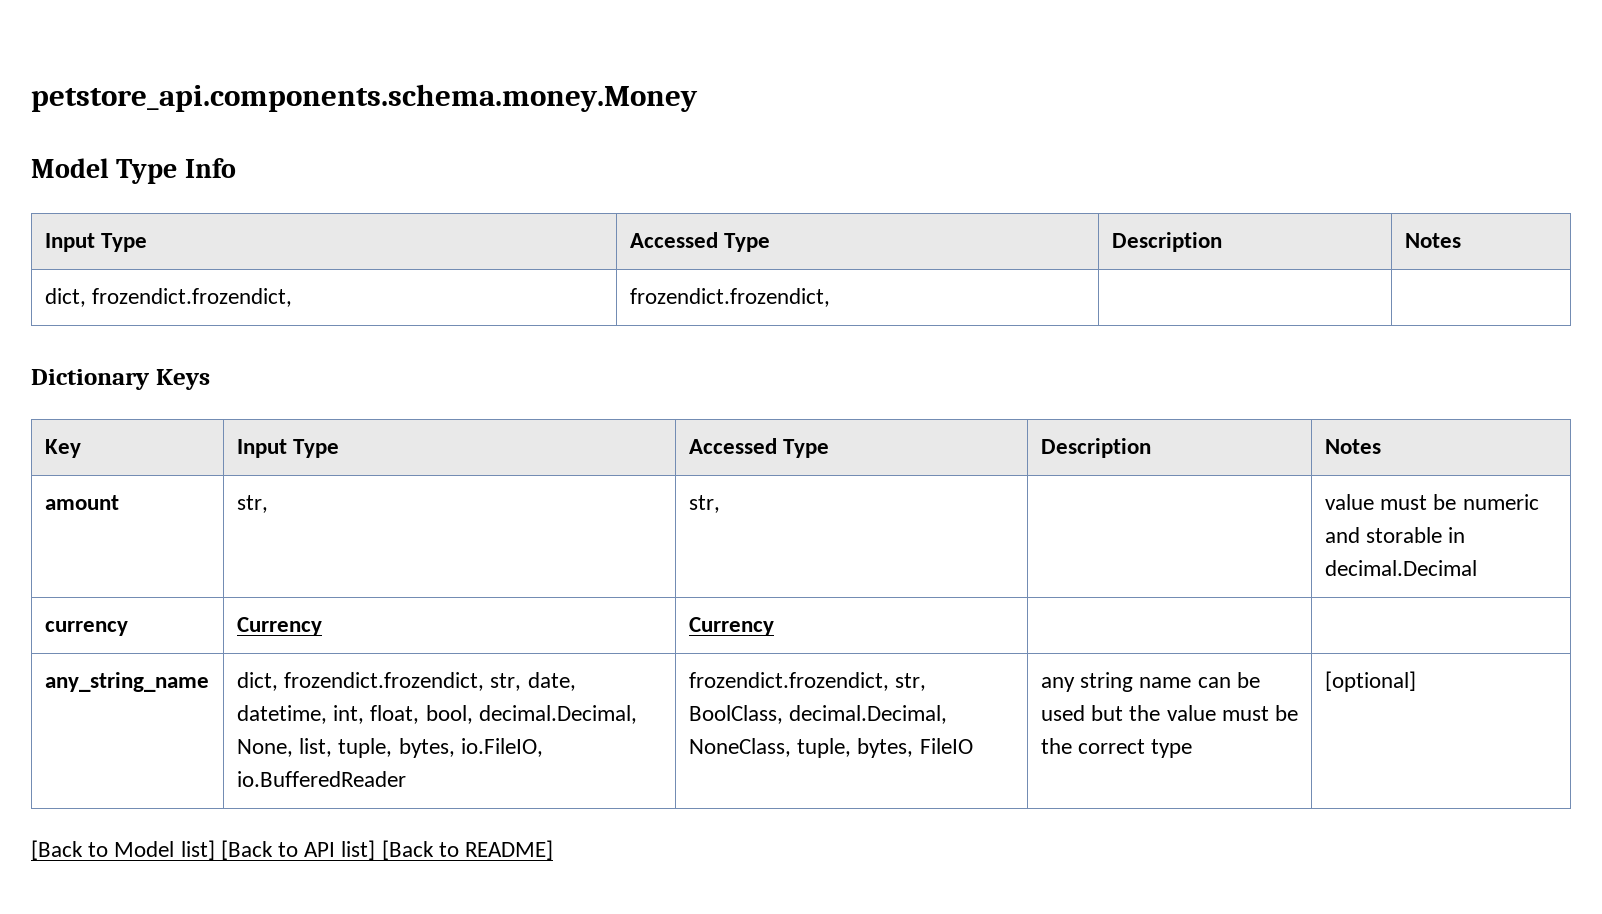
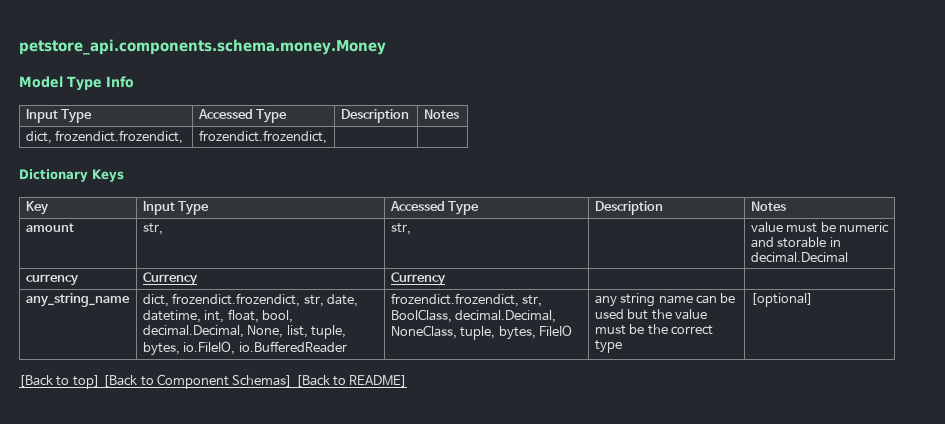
[114,840,376,860] Model list] [Back to API list] -> [72,374,293,389] top] [Back to Component Schemas]

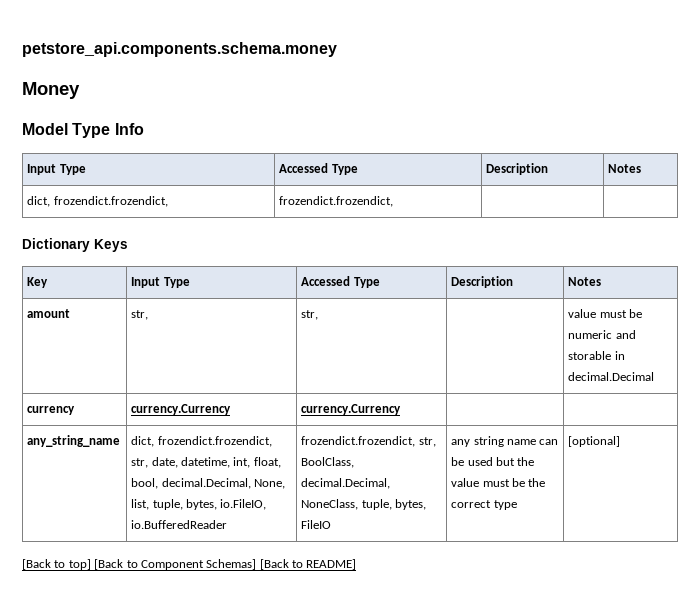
[19,39,386,55] petstore_api.components.schema.money.Money -> [22,42,337,57] [22,82,80,99] petstore_api.components.schema.money // Money
[142,272,198,286] [390,272,446,286] Currency | Currency -> [131,404,232,415] [301,404,402,415] currency.Currency | currency.Currency

